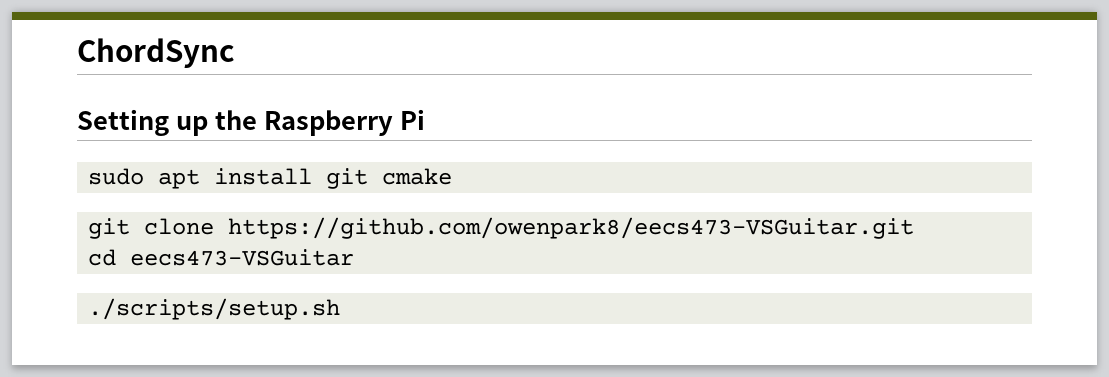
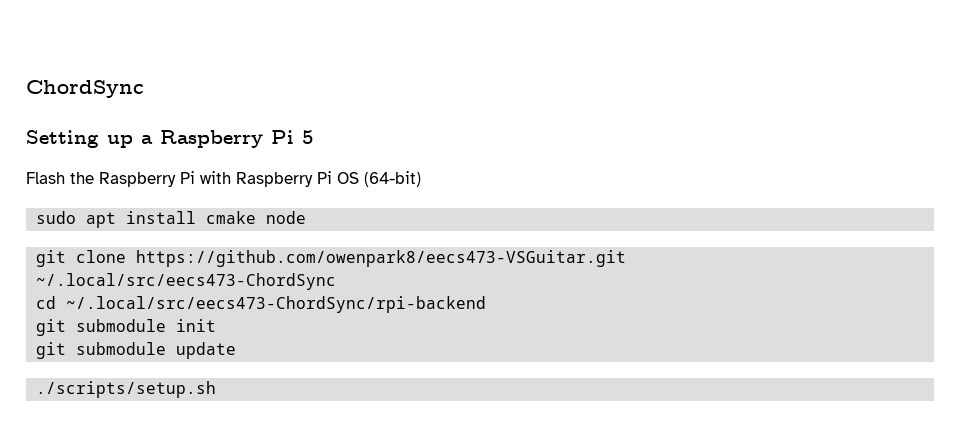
[214,109,425,136] the Raspberry Pi -> [141,130,314,148] [26,171,421,187] a Raspberry Pi 5 // Flash the Raspberry Pi with Raspberry Pi OS (64-bit)
[326,168,369,189] git -> (197, 217) none
(453, 176) none -> [266,211,307,224] node
(915, 228) none -> [36,273,337,290] ~/.local/src/eecs473-ChordSync
[130,249,355,266] eecs473-VSGuitar -> [66,296,487,313] [36,319,217,336] [36,342,237,359] ~/.local/src/eecs473-ChordSync/rpi-backend // git submodule init // git submodule update

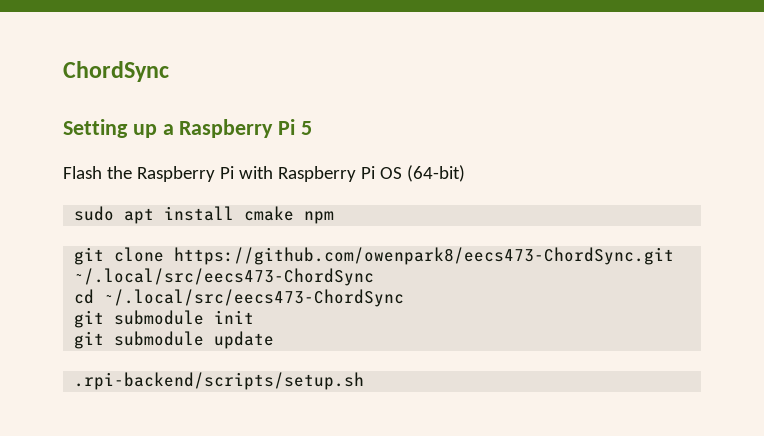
[266,211,307,224] node -> [304,211,335,224] npm
[136,250,627,267] https://github.com/owenpark8/eecs473-VSGuitar.git -> [174,247,675,265] https://github.com/owenpark8/eecs473-ChordSync.git
[66,296,487,313] ~/.local/src/eecs473-ChordSync/rpi-backend -> [104,289,405,307] ~/.local/src/eecs473-ChordSync
[36,381,217,398] ./scripts/setup.sh -> [74,372,365,390] .rpi-backend/scripts/setup.sh

